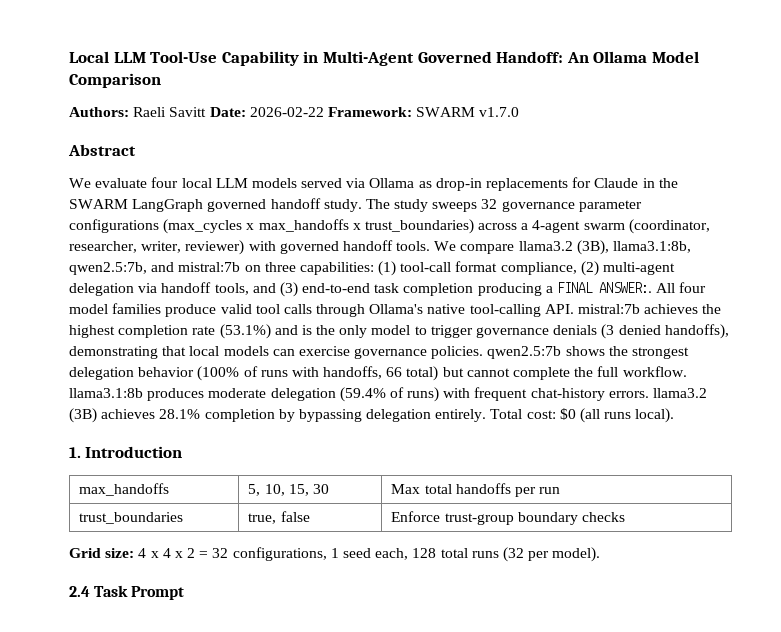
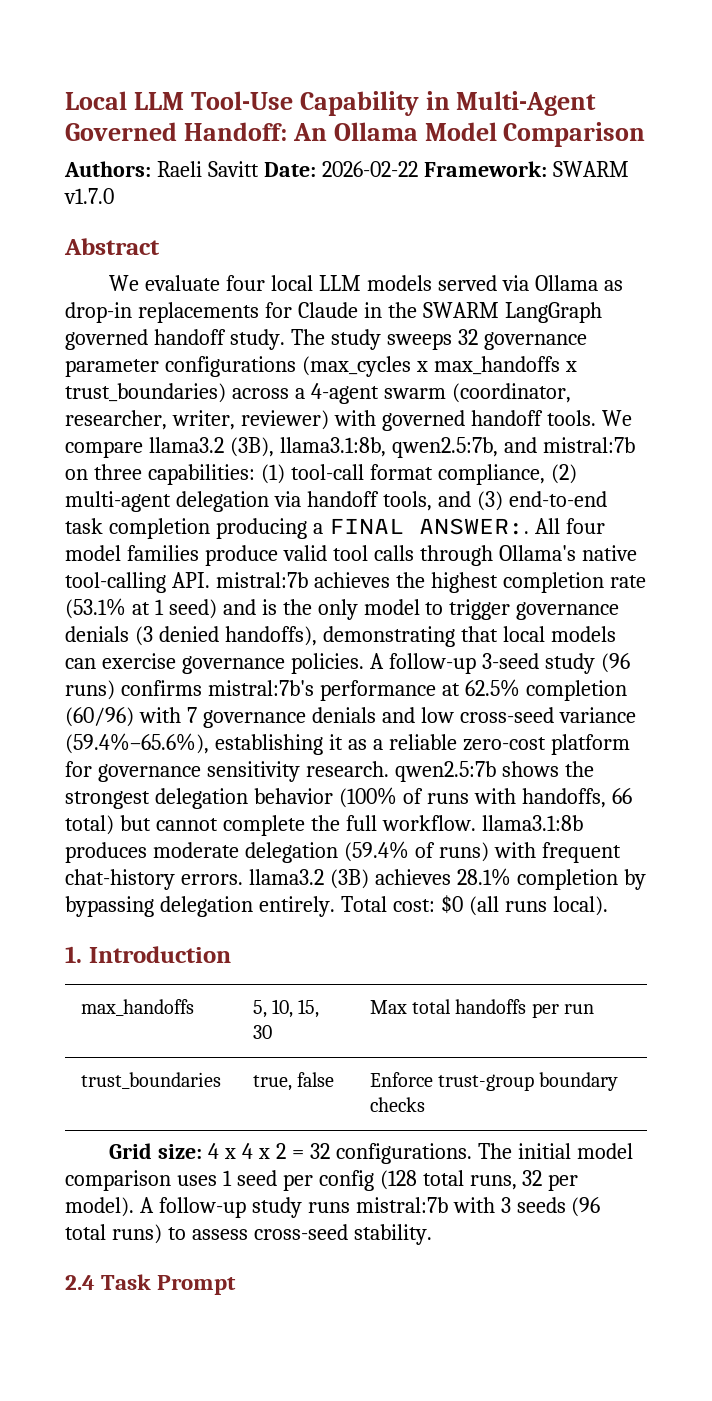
[219,324,271,339] (53.1%) -> [65,598,217,619] (53.1% at 1 seed)
(484, 352) none -> [369,653,630,674] [65,679,627,701] [65,707,636,728] [65,733,630,755] [65,761,389,782] A follow-up 3-seed study (96 runs) confirms mistral:7b's performance at 62.5% completion (60/96) with 7 governance denials and low cross-seed variance (59.4%–65.6%), establishing it as a reliable zero-cost platform for governance sensitivity research.
[232,547,601,562] configurations, 1 seed each, 128 total runs (32 per model). -> [335,1143,633,1164] [65,1170,579,1191] [65,1197,601,1218] [65,1224,432,1245] configurations. The initial model comparison uses 1 seed per config (128 total runs, 32 per model). A follow-up study runs mistral:7b with 3 seeds (96 total runs) to assess cross-seed stability.

